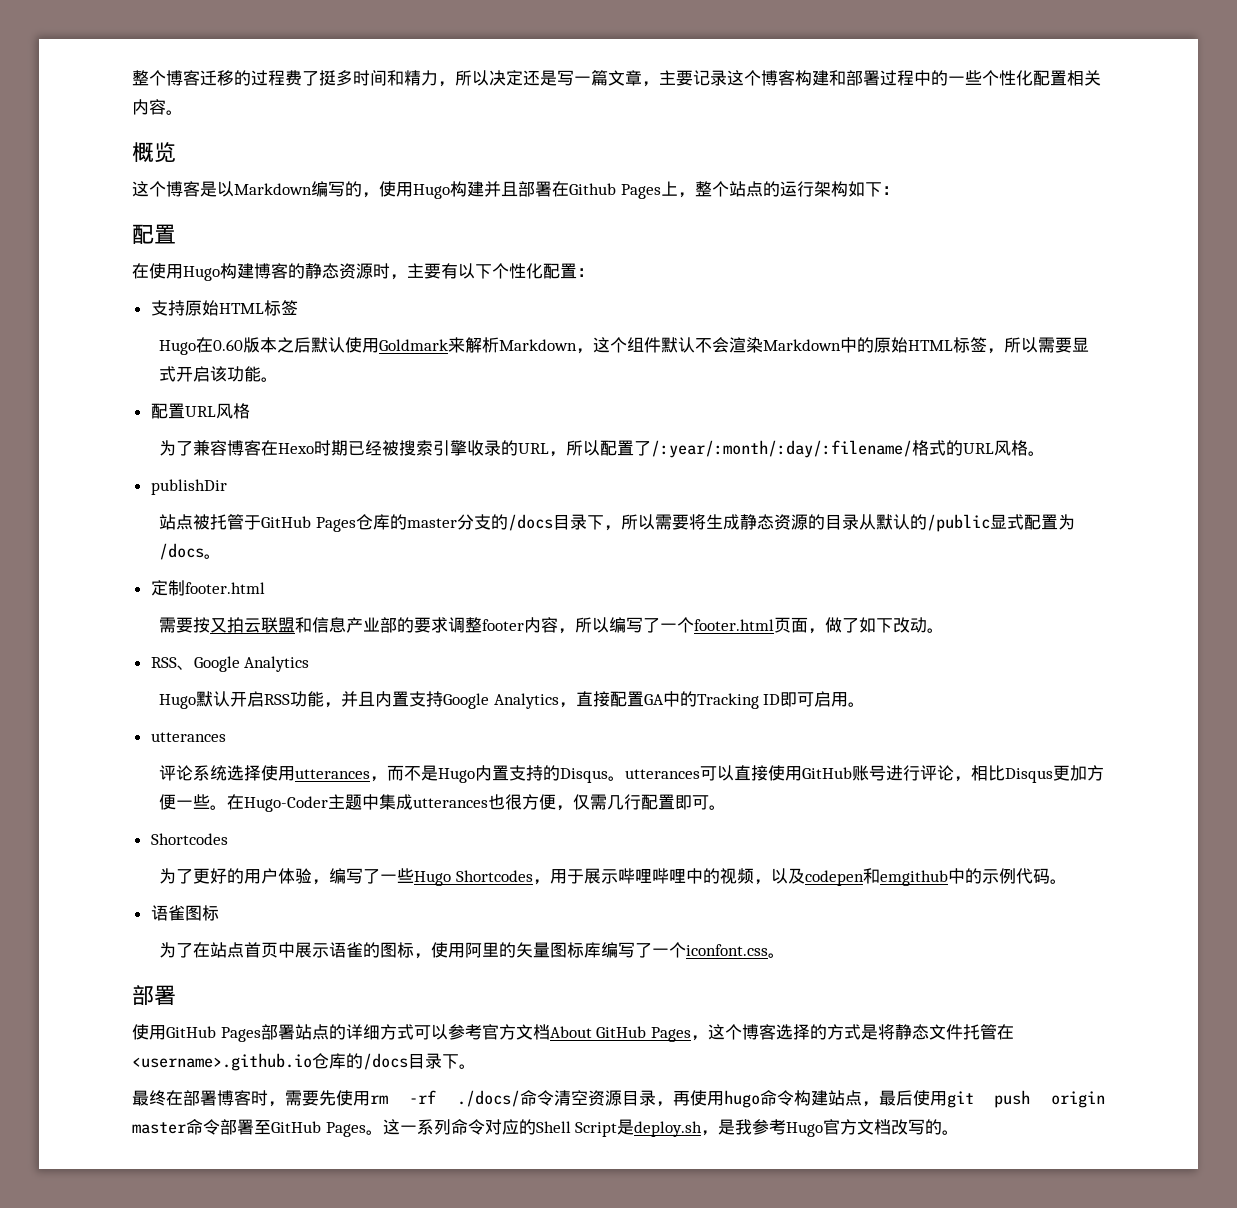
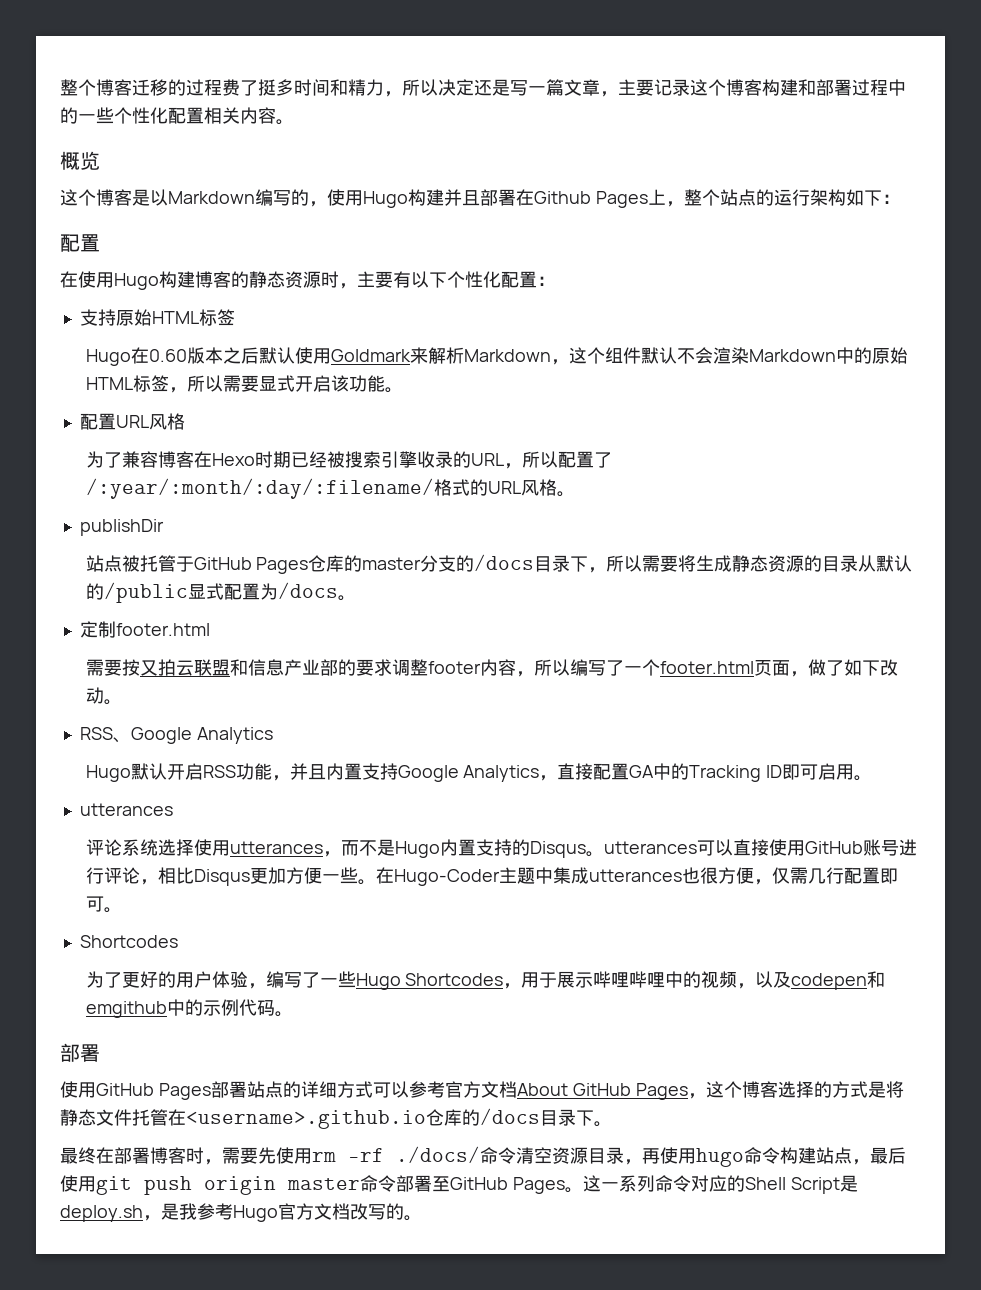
[150,905,219,921] [159,942,786,959] // 语雀图标 // 为了在站点首页中展示语雀的图标，使用阿里的矢量图标库编写了一个iconfont.css。 -> (293, 1014) none

